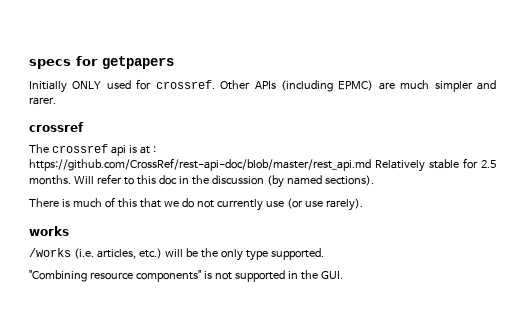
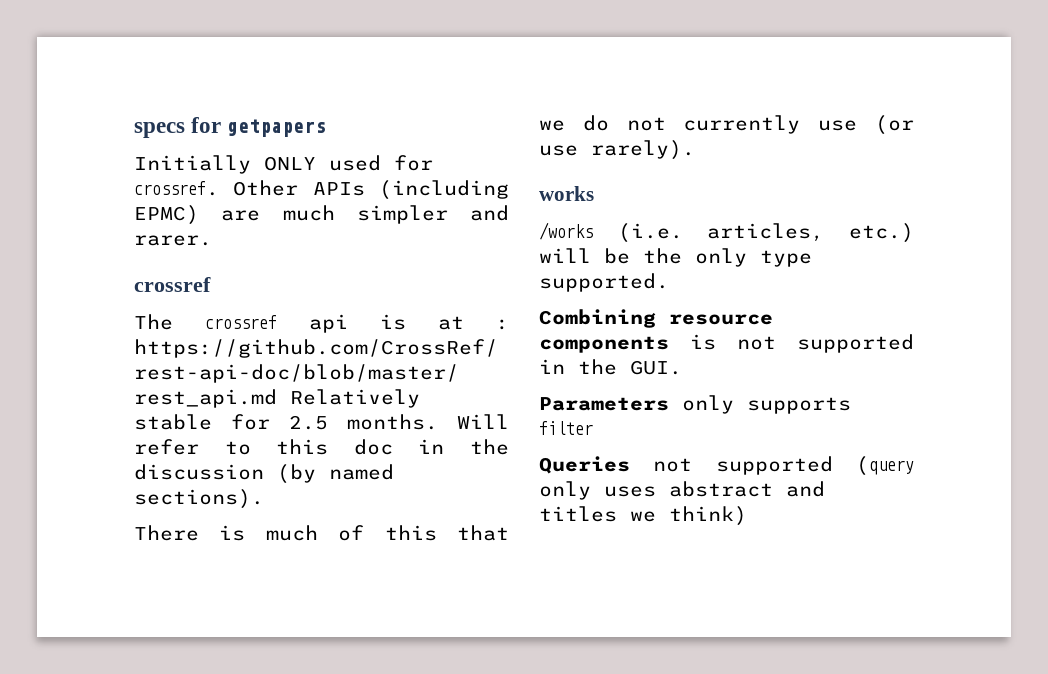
[29,270,201,282] "Combining resource components" -> [539,309,773,328] [539,336,669,353] Combining resource components
(343, 275) none -> [539,395,851,414] [539,421,593,435] [539,456,914,476] [539,481,825,500] [539,506,747,526] // Parameters only supports filter // Queries not supported (query only uses abstract and titles we think)

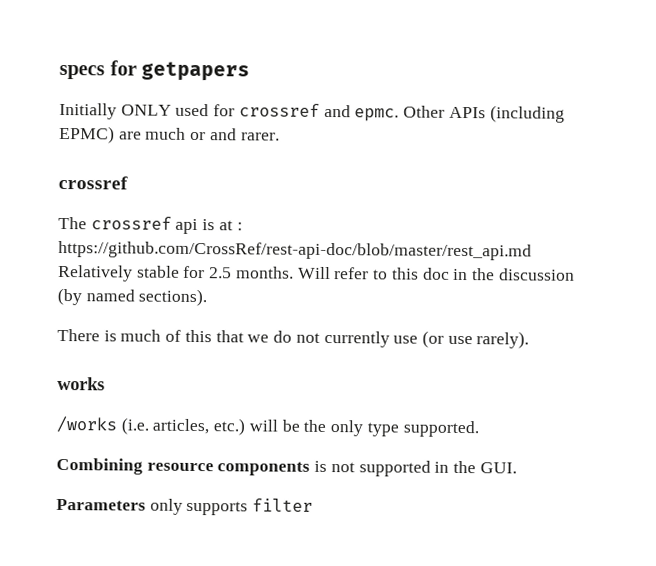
[134,181,219,196] crossref. -> [238,103,400,122] crossref and epmc.
[356,205,448,224] simpler -> [190,131,207,141] or
[539,456,914,476] [539,481,825,500] [539,506,747,526] // Queries not supported (query only uses abstract and titles we think) -> (314, 505) none

